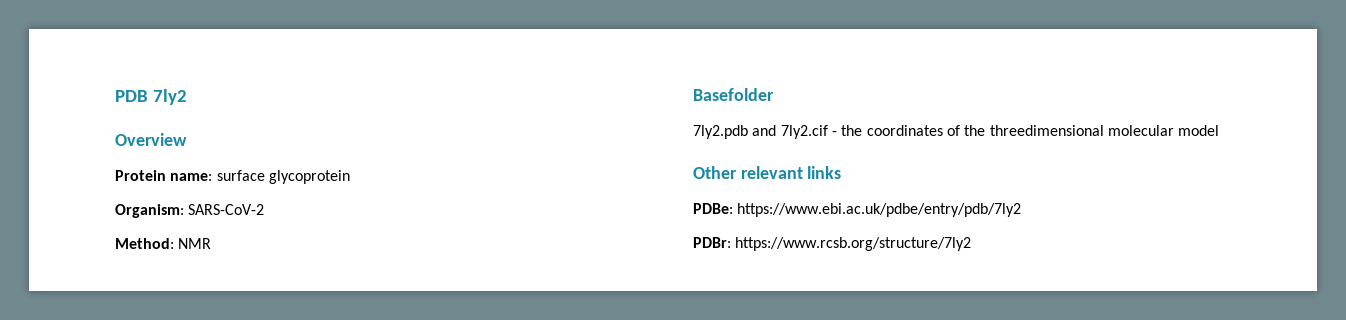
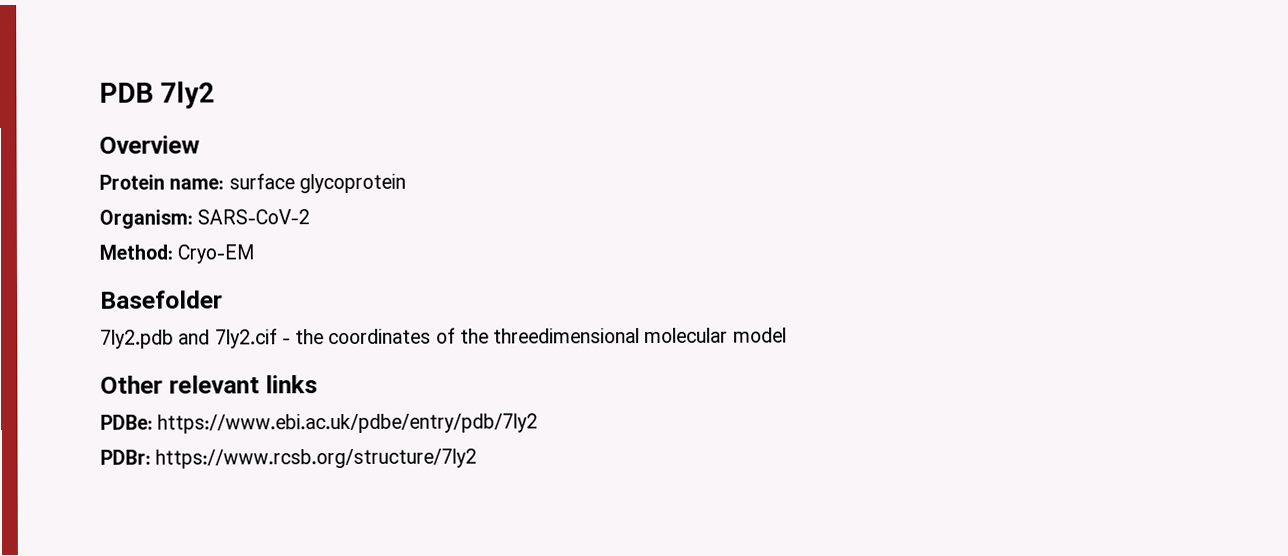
[178,238,212,249] NMR -> [177,244,255,264] Cryo-EM

